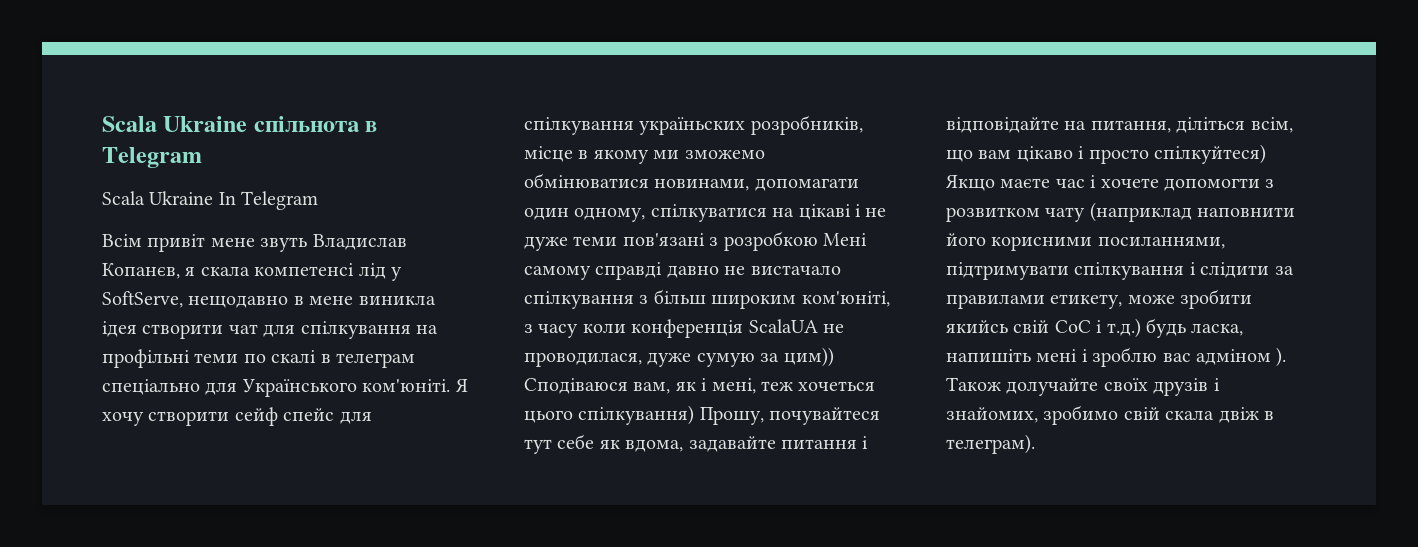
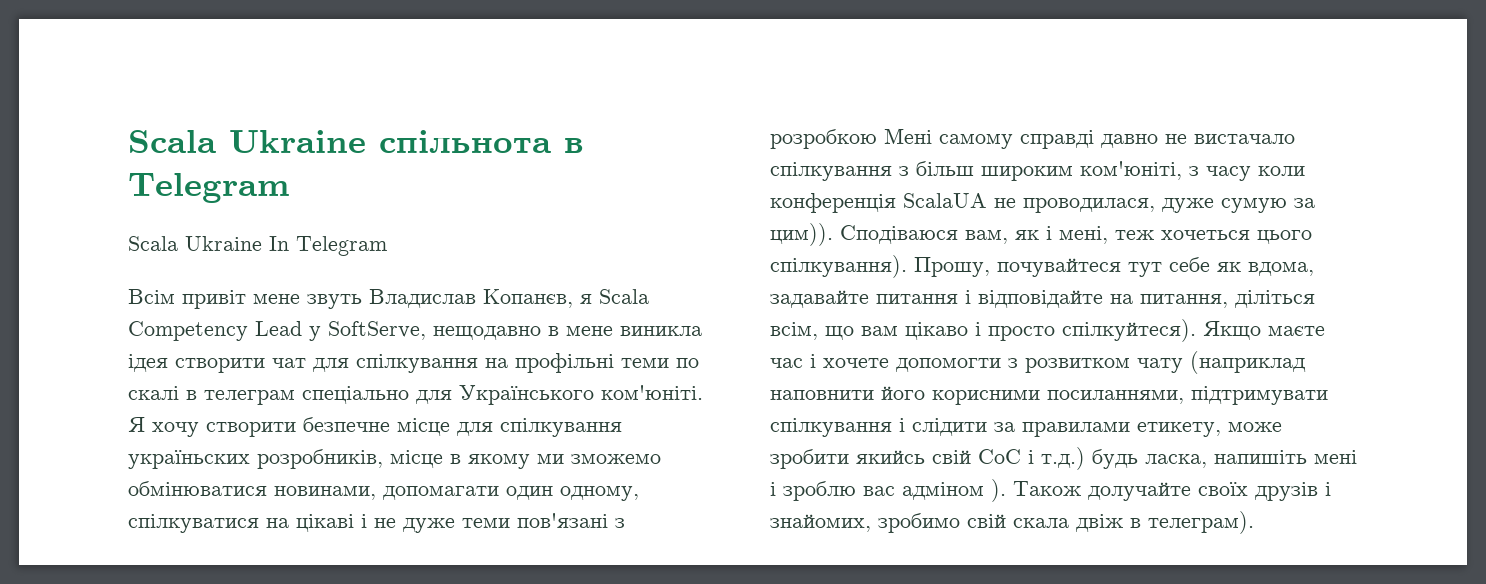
[200,263,386,279] скала компетенсі лід -> [599,289,649,304] [128,321,302,341] Scala Competency Lead
[234,407,335,426] сейф спейс -> [303,417,450,436] безпечне місце
[783,347,834,367] цим)) -> [770,223,833,246] цим)).
[578,405,695,425] спілкування) -> [770,255,907,278] спілкування).
[1154,144,1266,164] спілкуйтеся) -> [1062,319,1196,342] спілкуйтеся).

